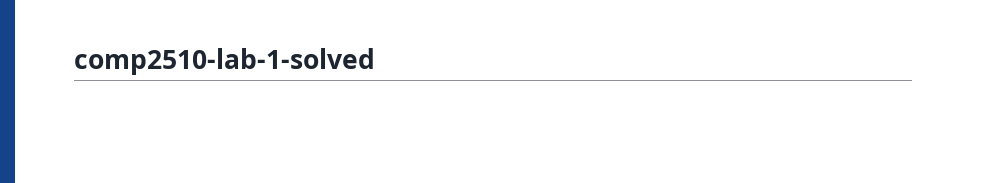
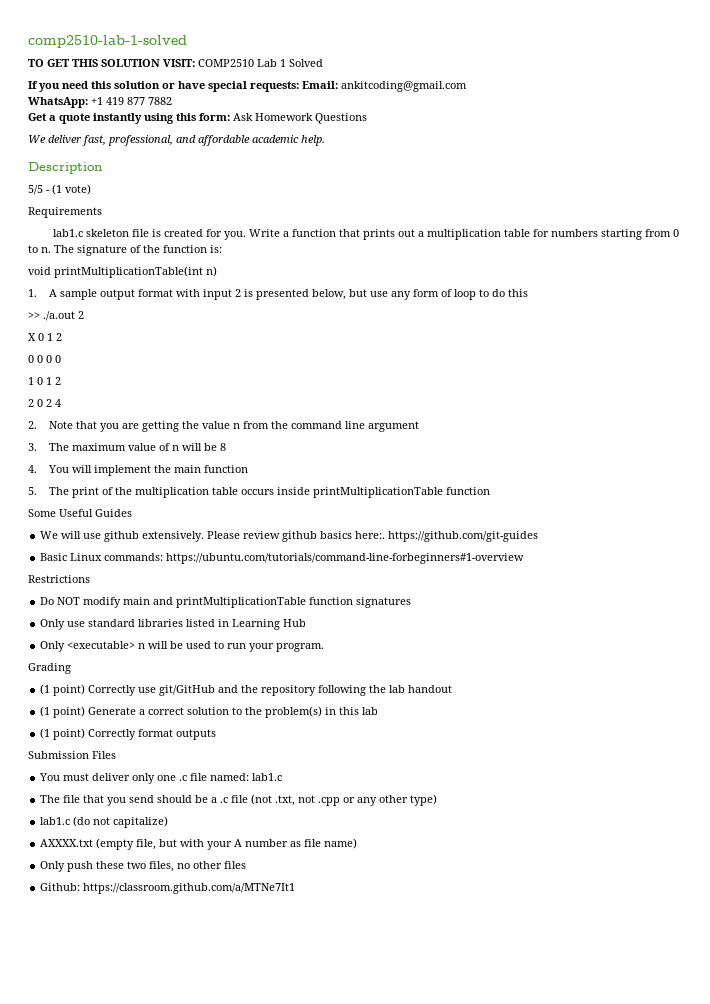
(375, 61) none -> [28,59,323,67] [28,81,467,92] [28,97,172,108] [28,113,367,124] [28,135,325,146] [28,162,102,174] [28,184,91,195] [28,207,102,218] [53,229,680,240] [28,245,222,256] [28,266,217,278] [28,289,529,300] [28,311,84,321] [28,333,62,341] [28,355,61,363] [28,377,61,385] [28,399,61,407] [28,421,420,432] [28,443,227,451] [28,465,249,476] [28,487,491,498] [28,509,132,517] [40,531,539,542] [40,553,525,564] [28,575,90,583] [40,597,412,608] [40,619,307,630] [40,641,325,652] [28,663,71,674] [40,684,453,696] [40,706,379,718] [40,728,217,740] [28,751,116,759] [39,773,283,784] [40,794,438,806] [40,816,169,828] [40,838,358,850] [40,861,247,872] [40,883,296,894] // TO GET THIS SOLUTION VISIT: COMP2510 Lab 1 Solved // If you need this solution or have special requests: Email: ankitcoding@gmail.com // WhatsApp: +1 419 877 7882 // Get a quote instantly using this form: Ask Homework Questions // We deliver fast, professional, and affordable academic help. // Description // 5/5 - (1 vote) // Requirements // lab1.c skeleton file is created for you. Write a function that prints out a multiplication table for numbers starting from 0 to n. The signature of the function is: // void printMultiplicationTable(int n) // 1. A sample output format with input 2 is presented below, but use any form of loop to do this // >> ./a.out 2 // X 0 1 2 // 0 0 0 0 // 1 0 1 2 // 2 0 2 4 // 2. Note that you are getting the value n from the command line argument // 3. The maximum value of n will be 8 // 4. You will implement the main function // 5. The print of the multiplication table occurs inside printMultiplicationTable function // Some Useful Guides // We will use github extensively. Please review github basics here:. https://github.com/git-guides // Basic Linux commands: https://ubuntu.com/tutorials/command-line-forbeginners#1-overview // Restrictions // Do NOT modify main and printMultiplicationTable function signatures // Only use standard libraries listed in Learning Hub // Only <executable> n will be used to run your program. // Grading // (1 point) Correctly use git/GitHub and the repository following the lab handout // (1 point) Generate a correct solution to the problem(s) in this lab // (1 point) Correctly format outputs // Submission Files // You must deliver only one .c file named: lab1.c // The file that you send should be a .c file (not .txt, not .cpp or any other type) // lab1.c (do not capitalize) // AXXXX.txt (empty file, but with your A number as file name) // Only push these two files, no other files // Github: https://classroom.github.com/a/MTNe7It1

